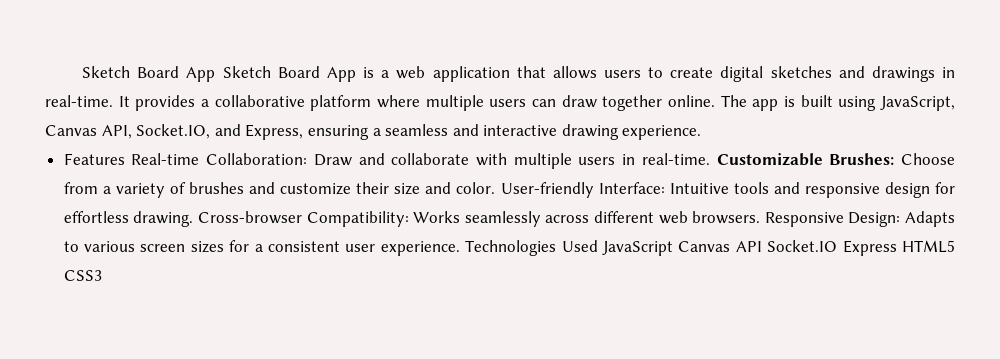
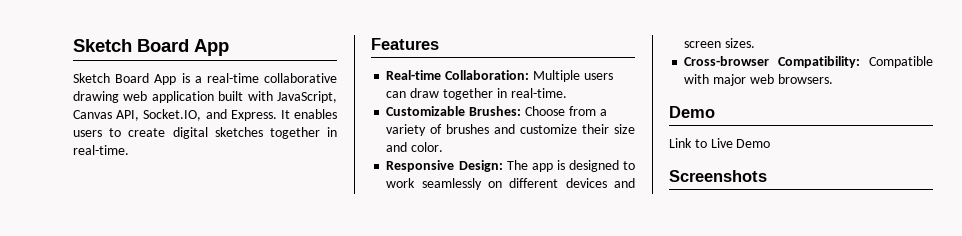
[82,66,216,82] Sketch Board App -> [73,39,229,56] Sketch Board App //
[396,66,597,82] web application that allows -> [206,73,337,83] [73,91,337,103] [73,109,337,121] real-time collaborative drawing web application built with JavaScript, Canvas API, Socket.IO, and Express. It enables
[838,66,956,82] [45,95,955,111] [45,124,702,140] [63,153,710,169] and drawings in real-time. It provides a collaborative platform where multiple users can draw together online. The app is built using JavaScript, Canvas API, Socket.IO, and Express, ensuring a seamless and interactive drawing experience. // Features Real-time Collaboration: Draw and collaborate with multiple users in real-time. -> [269,127,337,139] [73,145,129,155] [371,38,439,50] [386,70,613,82] [386,88,567,100] together in real-time. // Features // Real-time Collaboration: Multiple users can draw together in real-time. //
[500,182,955,198] [63,211,956,227] [63,240,955,256] [63,270,102,281] User-friendly Interface: Intuitive tools and responsive design for effortless drawing. Cross-browser Compatibility: Works seamlessly across different web browsers. Responsive Design: Adapts to various screen sizes for a consistent user experience. Technologies Used JavaScript Canvas API Socket.IO Express HTML5 CSS3 -> [386,160,635,172] [386,178,635,190] [684,38,756,48] [684,56,933,68] [684,74,833,86] [669,106,715,118] [669,138,771,148] [669,170,767,182] // Responsive Design: The app is designed to work seamlessly on different devices and screen sizes. // Cross-browser Compatibility: Compatible with major web browsers. // Demo // Link to Live Demo // Screenshots

